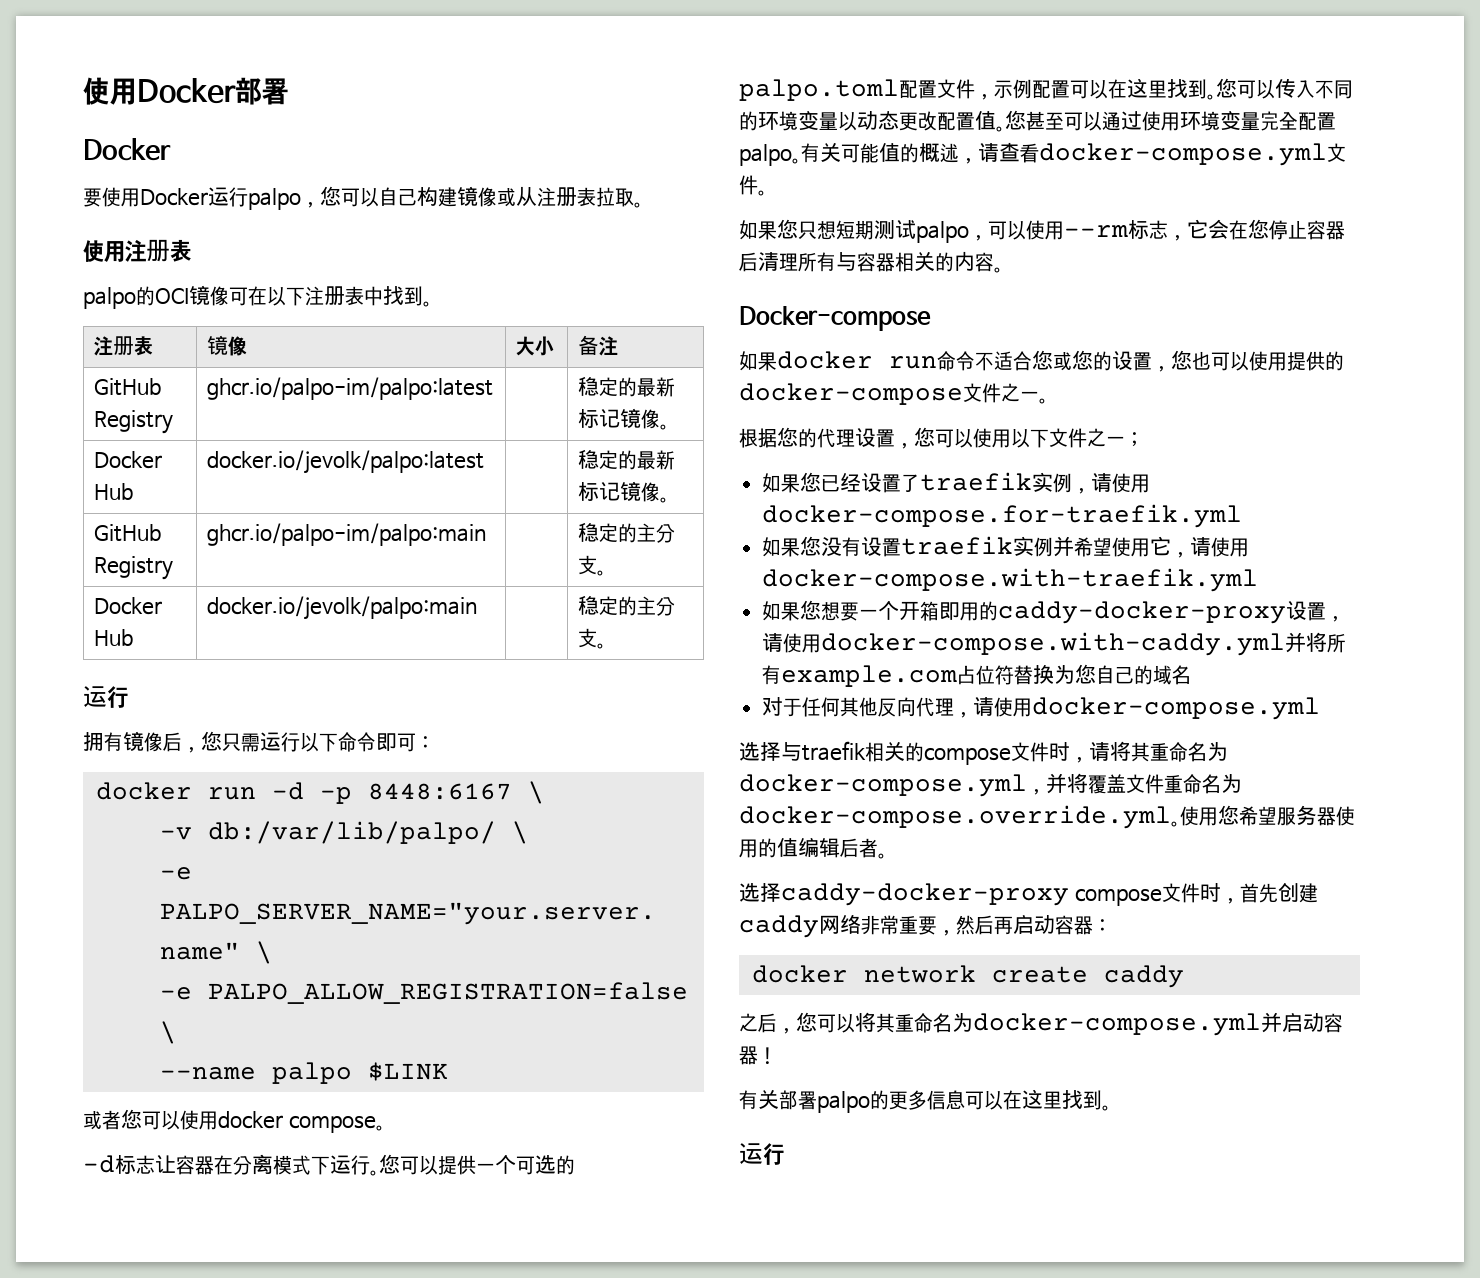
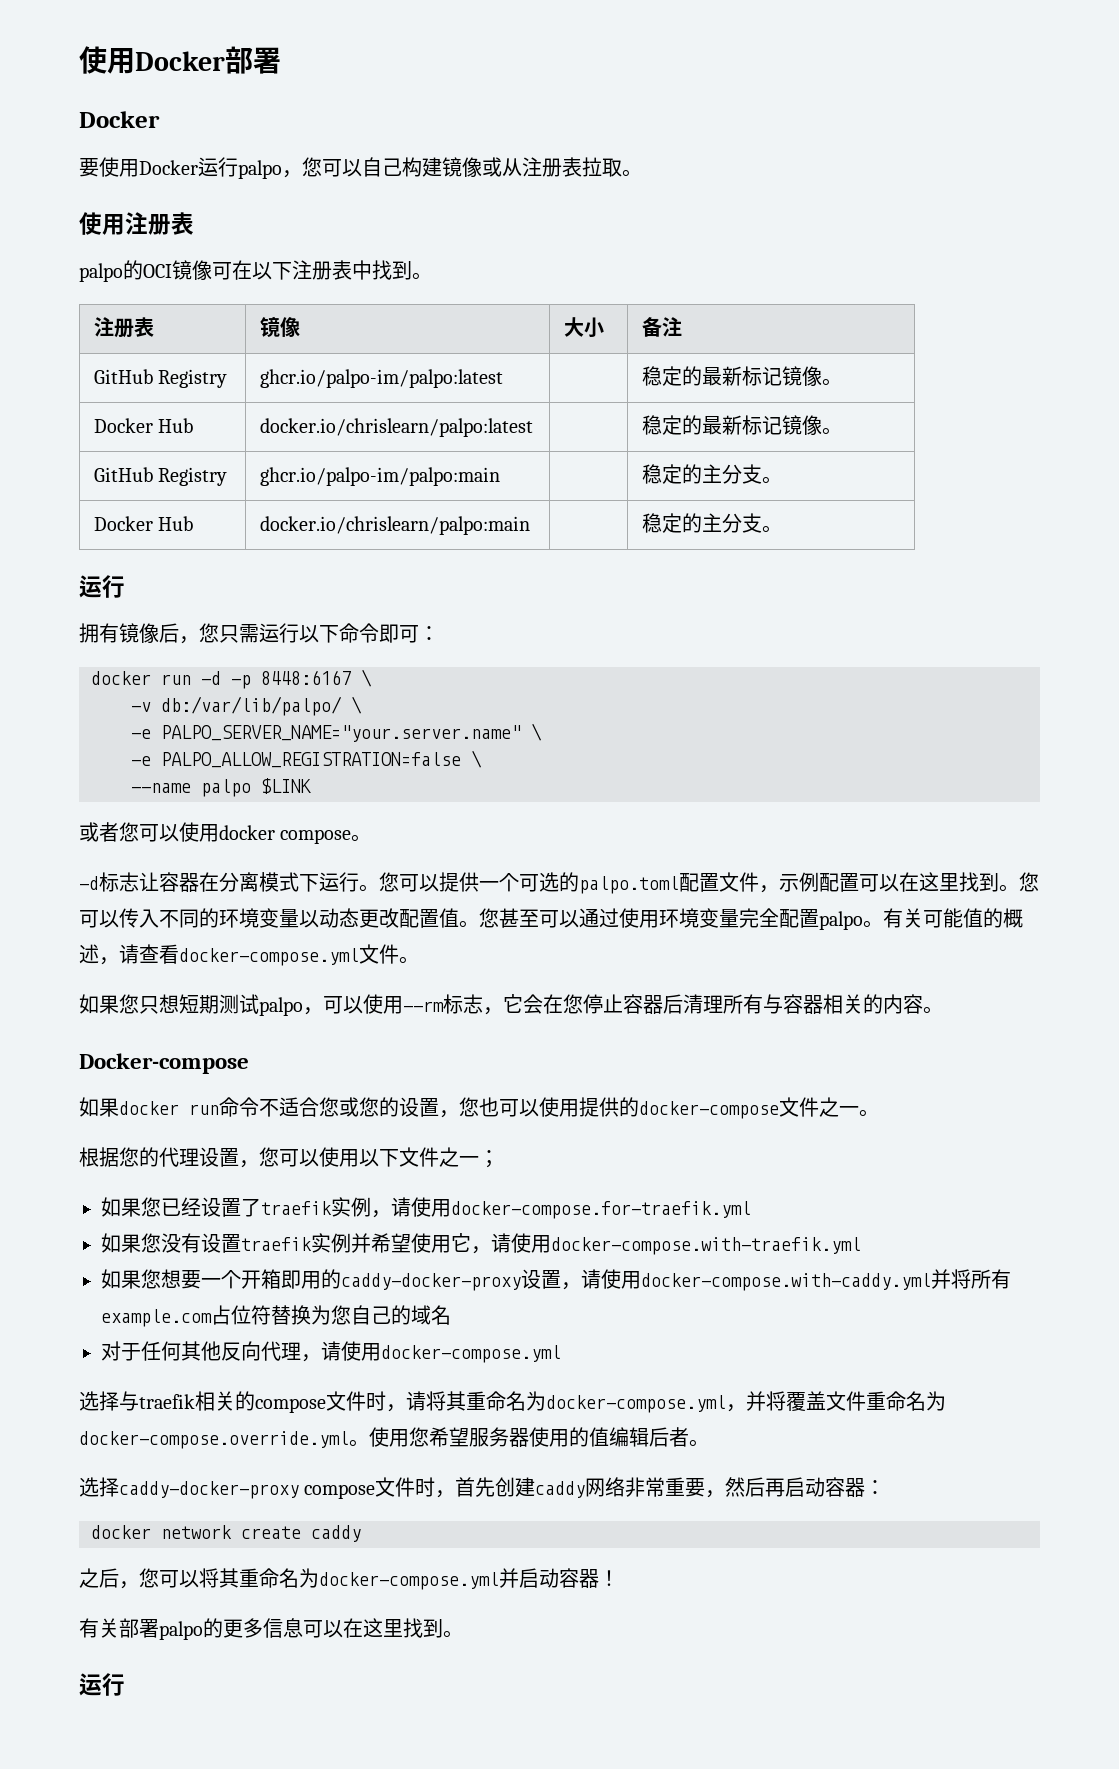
[207,450,485,474] docker.io/jevolk/palpo:latest -> [260,418,534,437] docker.io/chrislearn/palpo:latest
[207,596,478,620] docker.io/jevolk/palpo:main -> [260,516,531,535] docker.io/chrislearn/palpo:main

